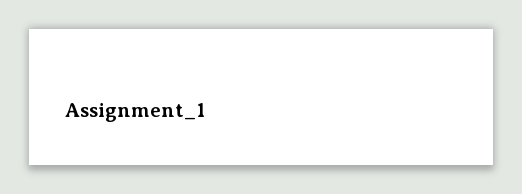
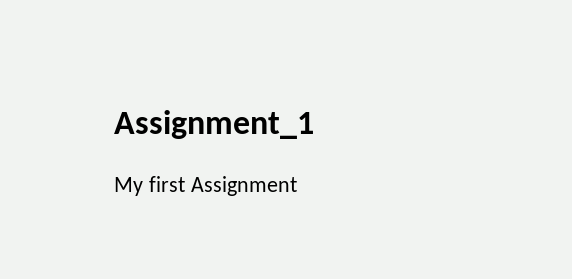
(205, 112) none -> [114,176,297,196] // My first Assignment

